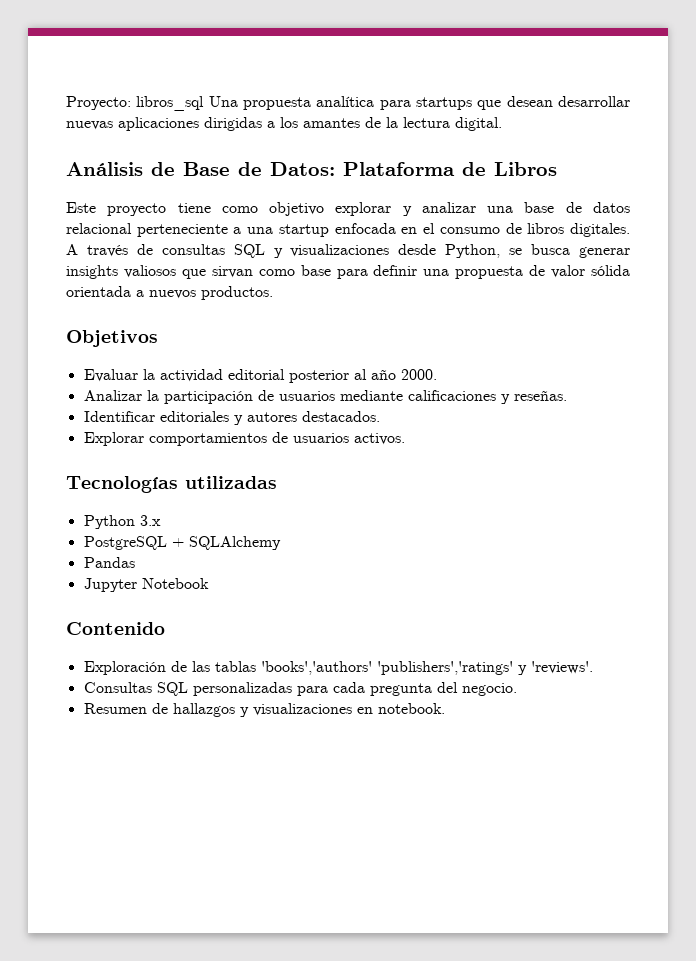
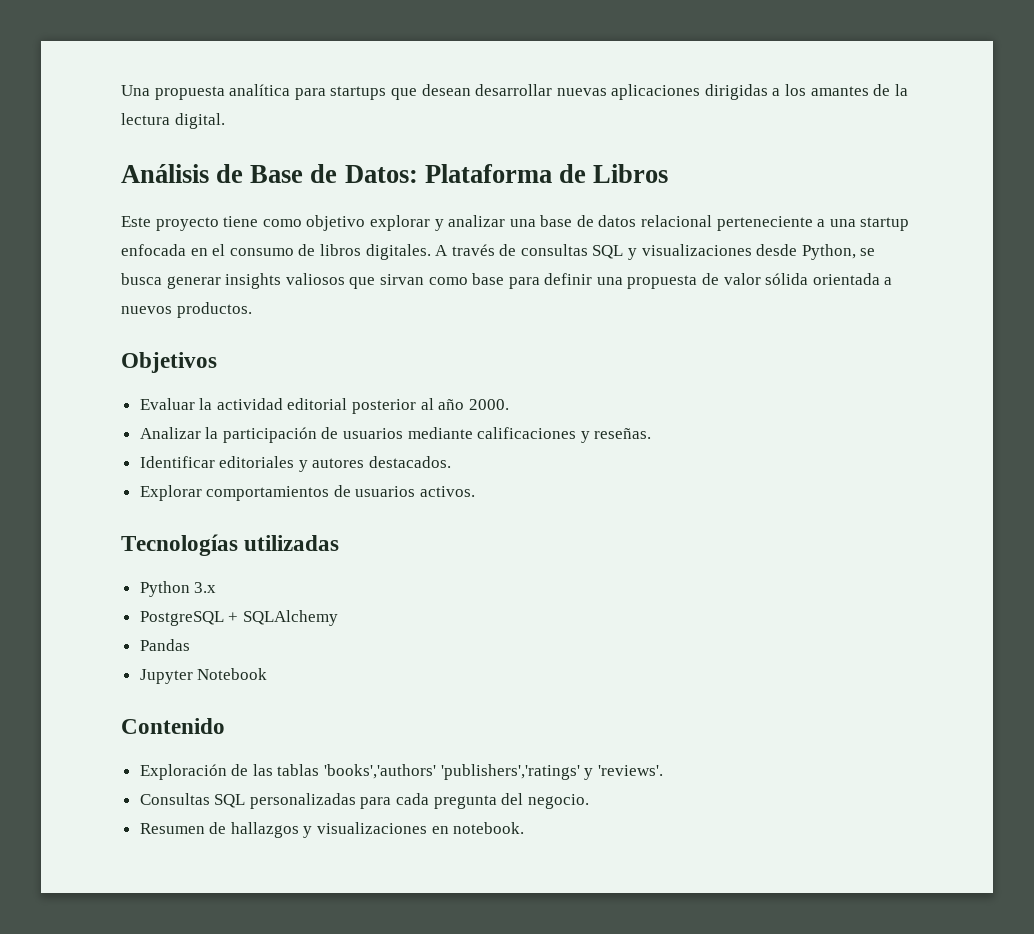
[66,96,205,111] Proyecto: libros_sql -> (121, 90) none

